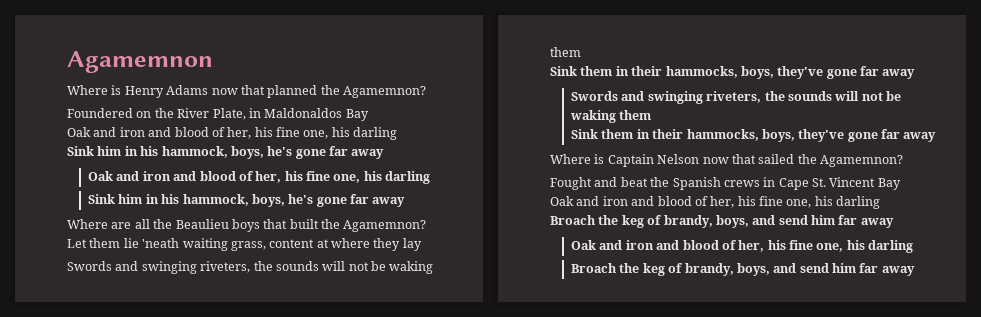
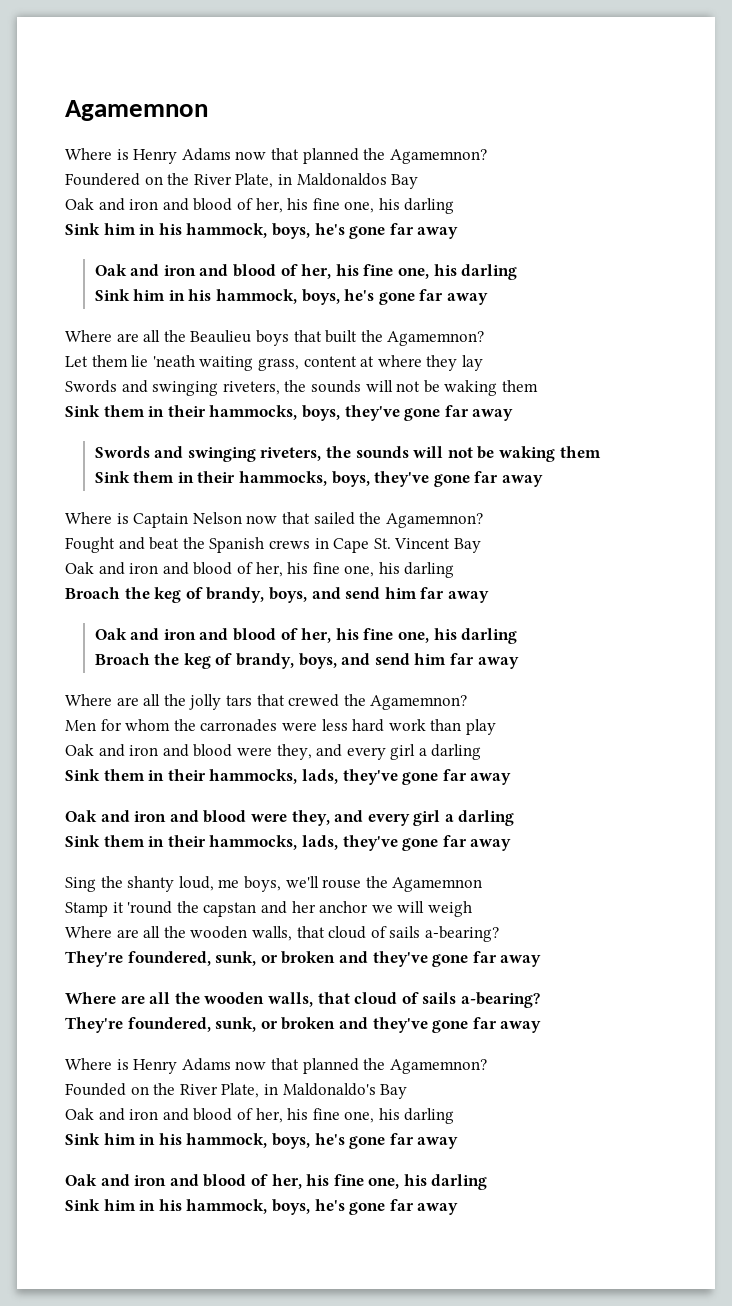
(915, 271) none -> [65,694,468,710] [65,719,496,735] [65,744,482,760] [65,769,512,785] [65,810,515,826] [65,835,512,851] [65,876,483,892] [65,901,472,917] [65,926,499,942] [65,951,542,967] [65,992,540,1008] [65,1017,542,1033] [65,1058,487,1074] [65,1083,408,1099] [65,1108,455,1124] [65,1133,459,1149] [65,1174,488,1190] [65,1199,459,1215] // Where are all the jolly tars that crewed the Agamemnon? // Men for whom the carronades were less hard work than play // Oak and iron and blood were they, and every girl a darling // Sink them in their hammocks, lads, they've gone far away // Oak and iron and blood were they, and every girl a darling // Sink them in their hammocks, lads, they've gone far away // Sing the shanty loud, me boys, we'll rouse the Agamemnon // Stamp it 'round the capstan and her anchor we will weigh // Where are all the wooden walls, that cloud of sails a-bearing? // They're foundered, sunk, or broken and they've gone far away // Where are all the wooden walls, that cloud of sails a-bearing? // They're foundered, sunk, or broken and they've gone far away // Where is Henry Adams now that planned the Agamemnon? // Founded on the River Plate, in Maldonaldo's Bay // Oak and iron and blood of her, his fine one, his darling // Sink him in his hammock, boys, he's gone far away // Oak and iron and blood of her, his fine one, his darling // Sink him in his hammock, boys, he's gone far away

